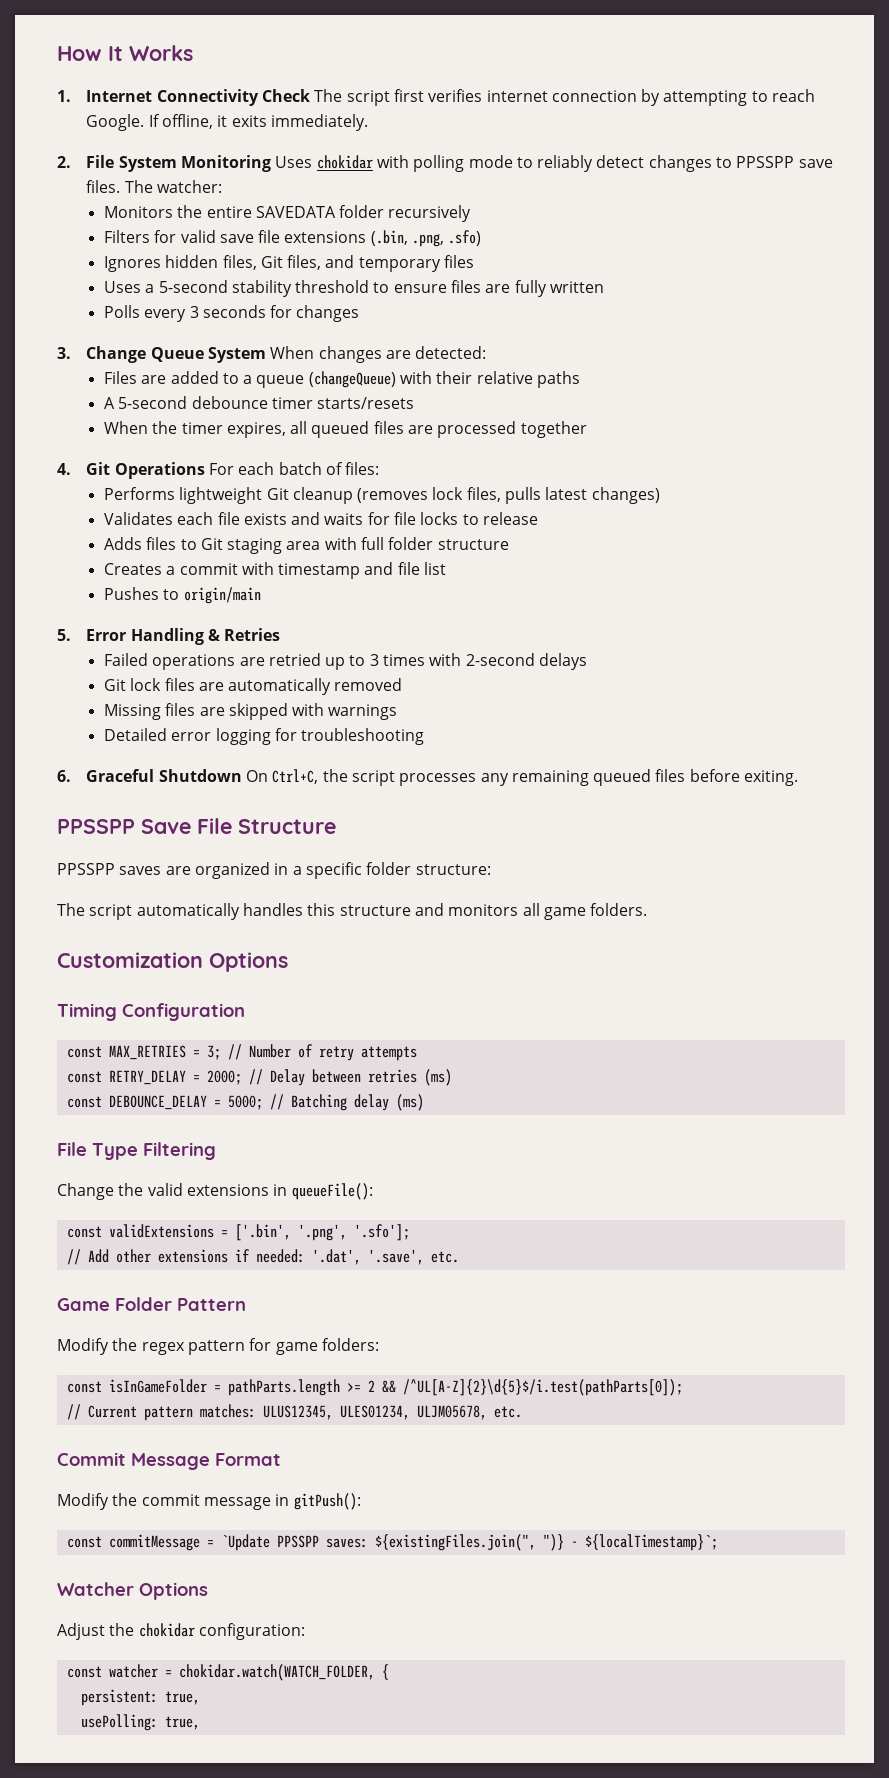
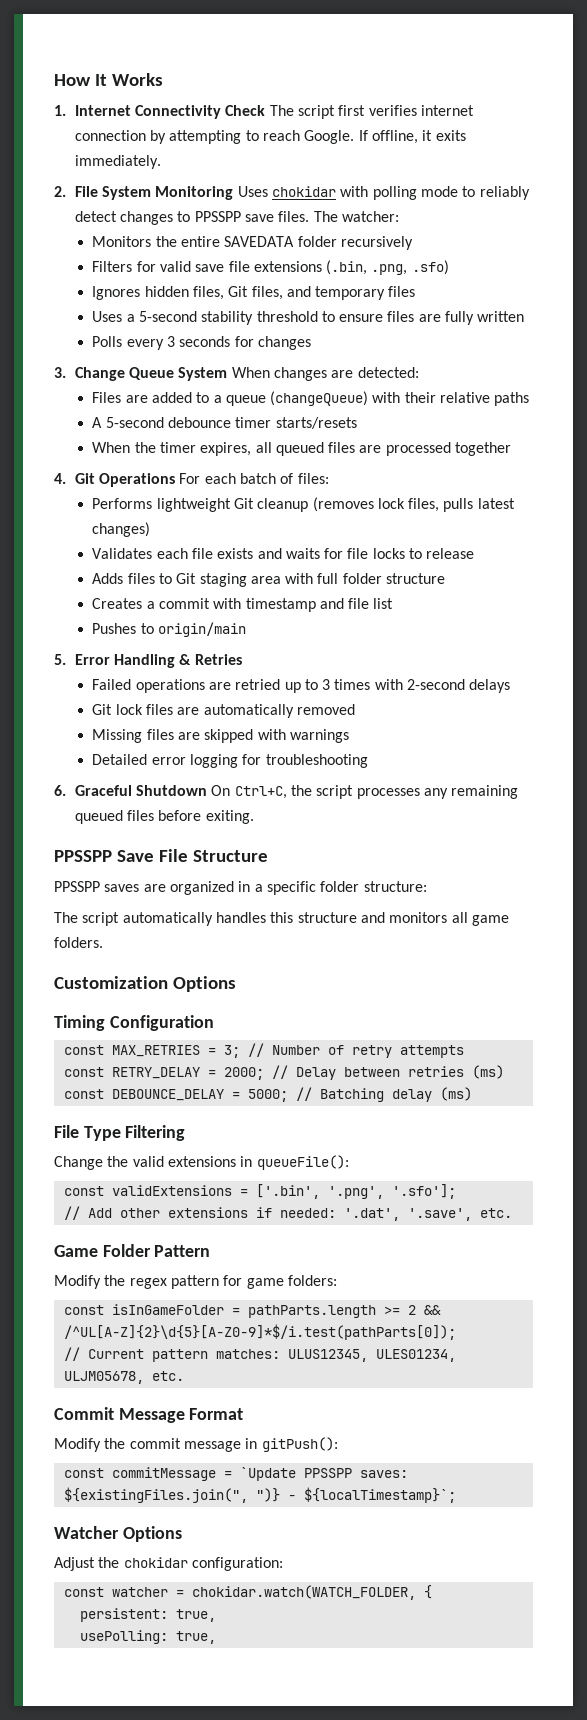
[402,1379,683,1396] /^UL[A-Z]{2}\d{5}$/i.test(pathParts[0]); -> [63,1324,456,1340] /^UL[A-Z]{2}\d{5}[A-Z0-9]*$/i.test(pathParts[0]);

